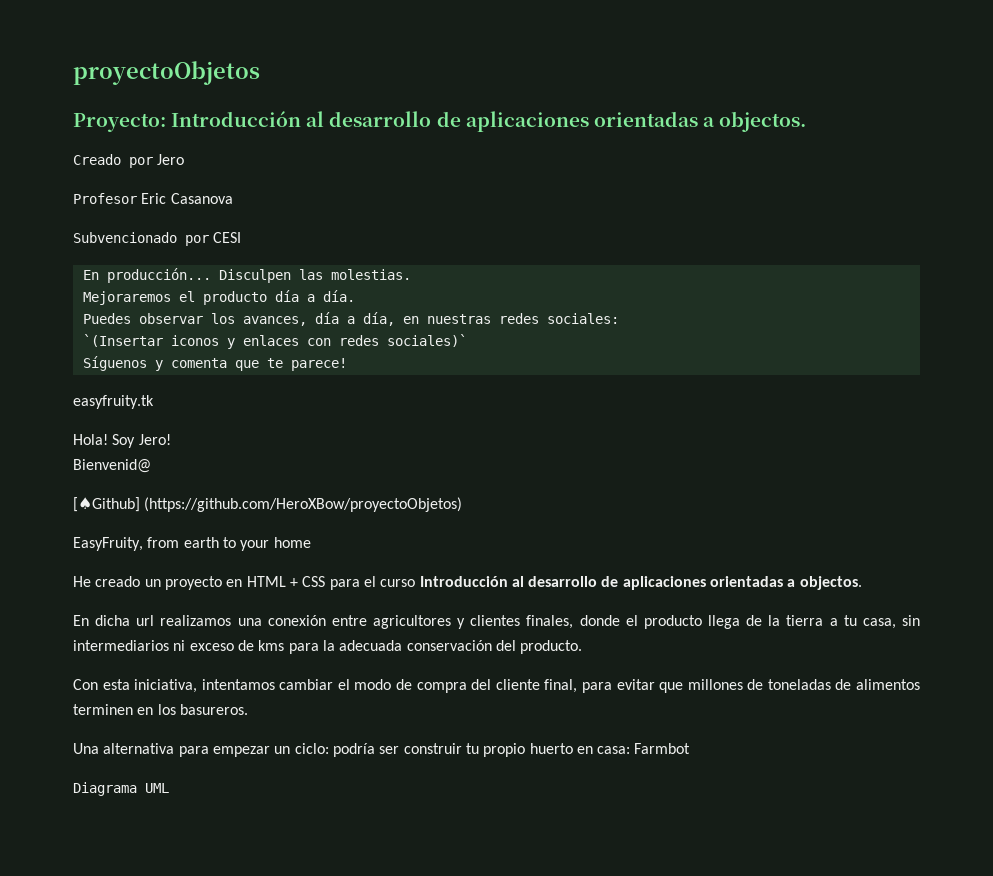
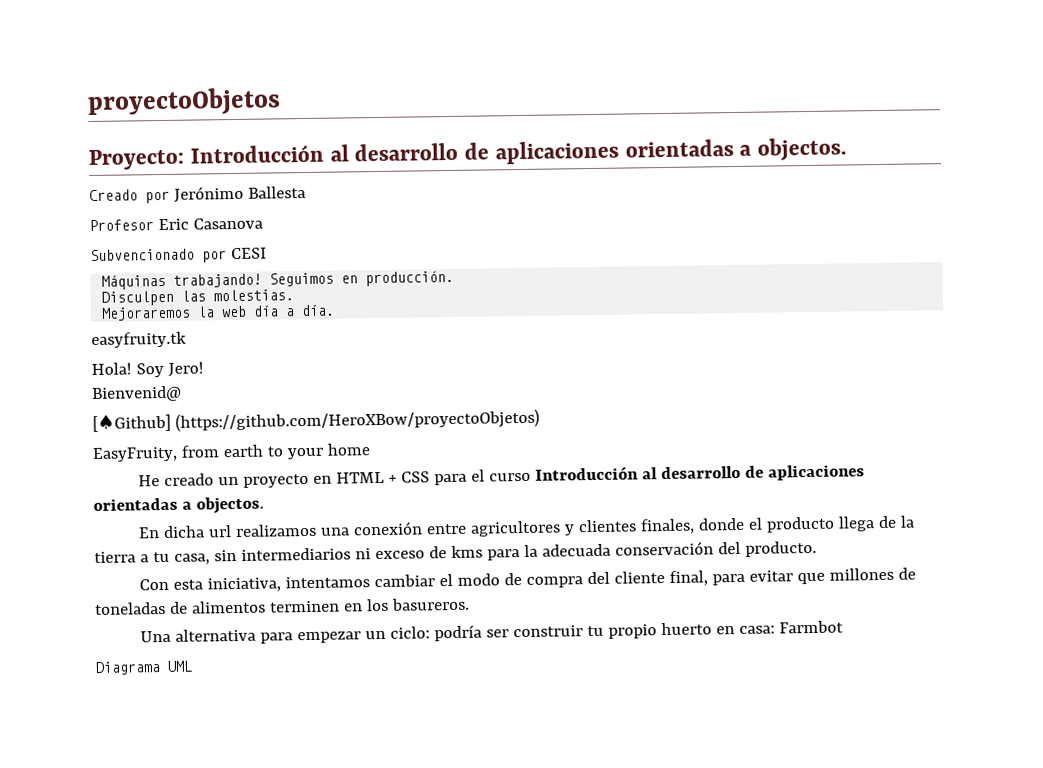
[157,154,185,165] Jero -> [173,185,306,203] Jerónimo Ballesta
[82,268,211,283] En producción... -> [101,269,455,290] Máquinas trabajando! Seguimos en producción. //
[178,291,267,305] el producto -> [197,305,248,318] la web
[82,312,619,326] [82,334,467,349] [82,356,347,371] // Puedes observar los avances, día a día, en nuestras redes sociales: // `(Insertar iconos y enlaces con redes sociales)` // Síguenos y comenta que te parece! -> (336, 310) none

